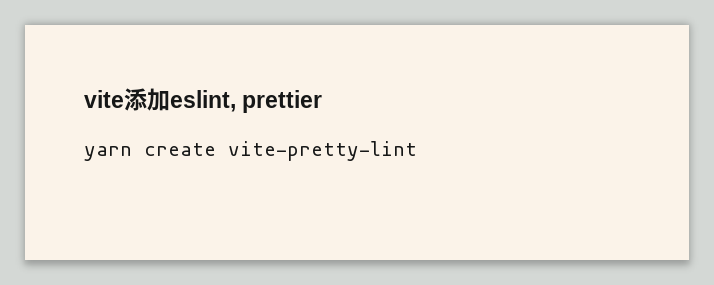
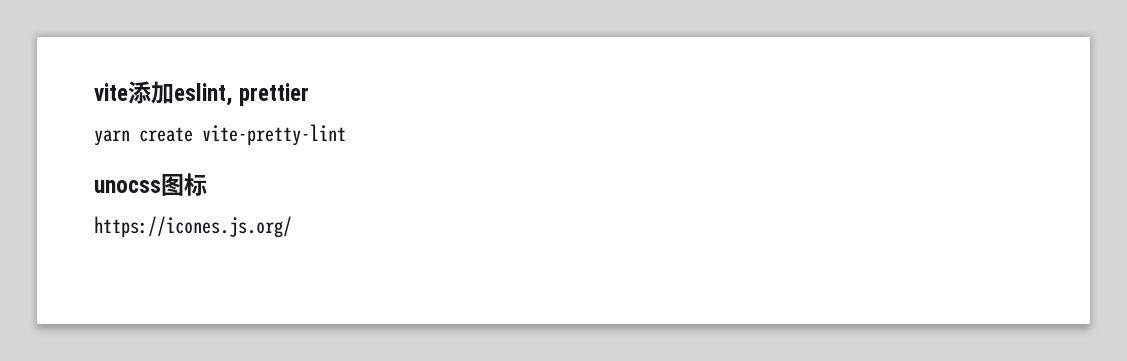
(417, 151) none -> [94,173,207,196] [94,216,292,238] // unocss图标 // https://icones.js.org/

